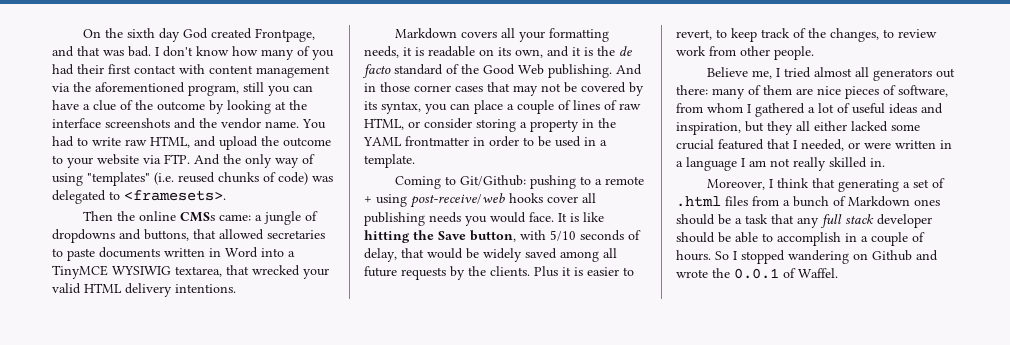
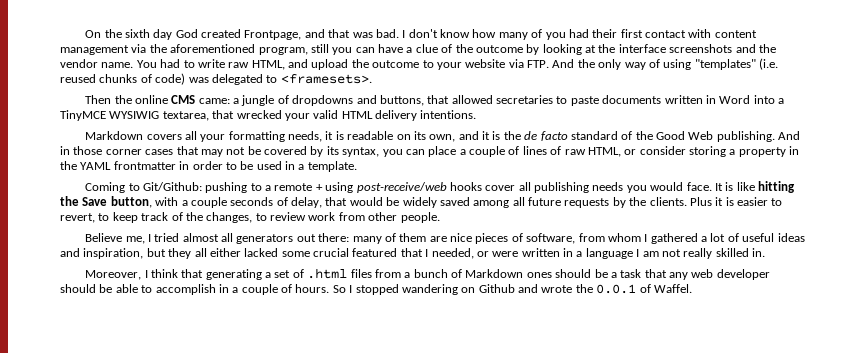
[180,212,216,222] CMSs -> [171,95,196,104] CMS
[550,230,576,241] 5/10 -> [181,197,227,208] a couple
[820,214,874,228] full stack -> [691,269,714,278] web

